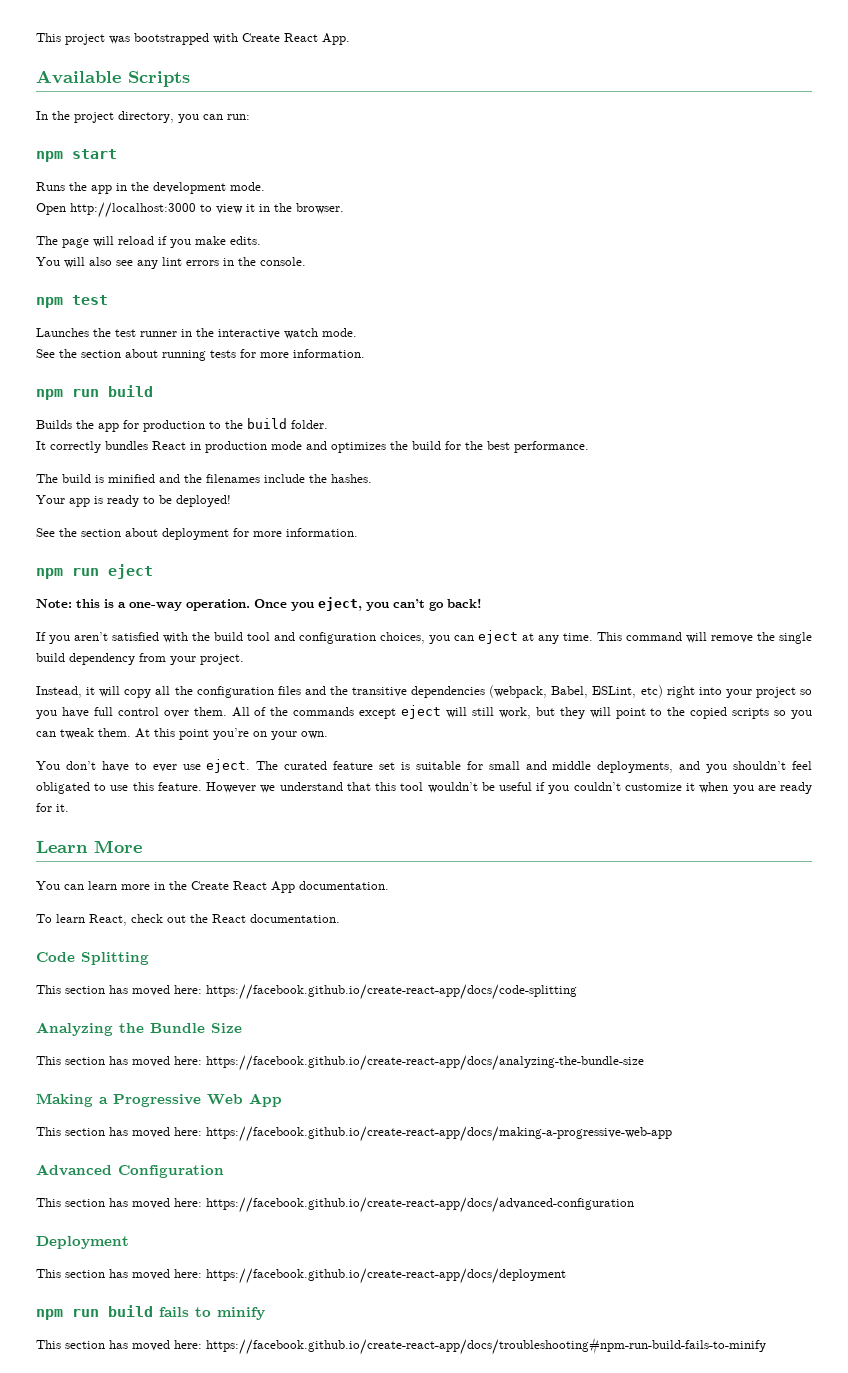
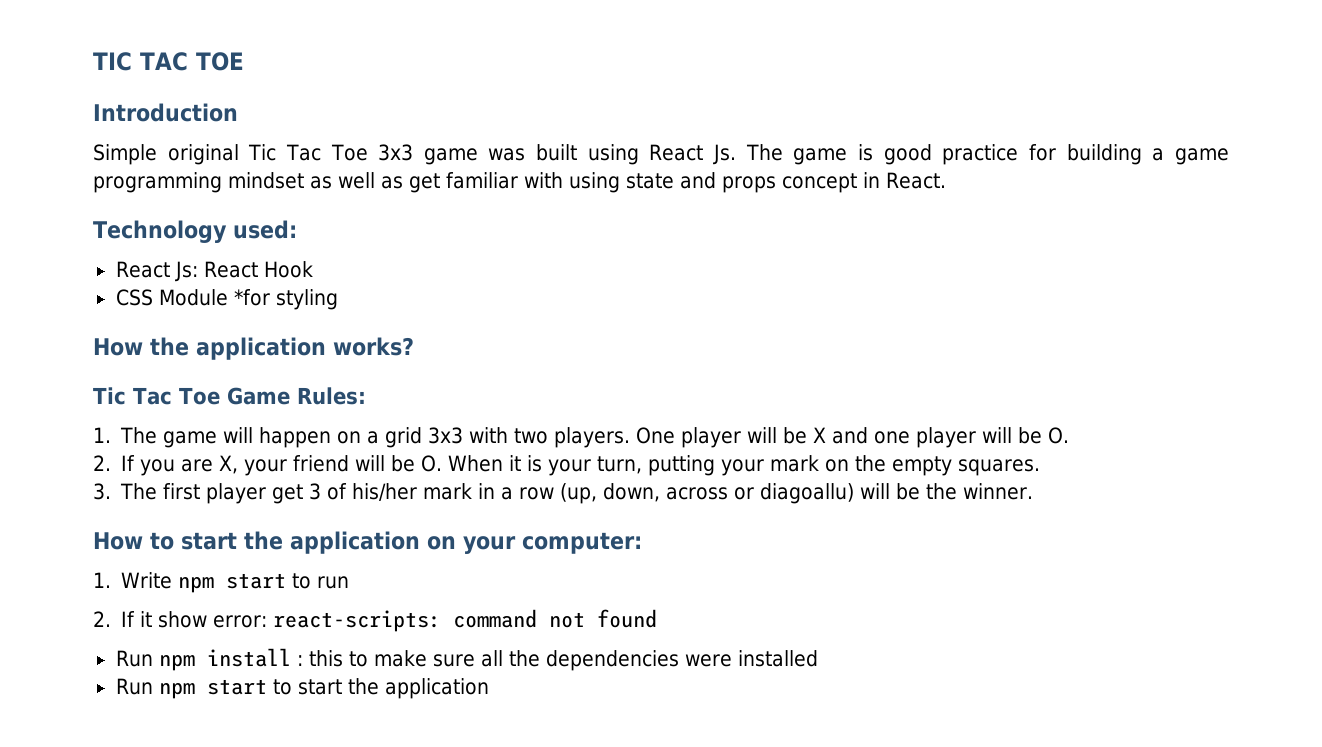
[36,33,350,45] [36,70,190,87] [36,111,250,123] [36,149,117,162] [36,182,265,194] [36,202,344,218] [36,236,261,248] [36,257,306,269] [36,295,108,308] [36,328,357,339] [36,349,365,361] [36,385,153,400] [36,418,328,432] [36,441,589,453] [36,474,372,483] [36,495,231,507] [36,528,358,540] [36,564,153,579] [36,597,482,611] [36,630,812,644] [36,653,244,665] [36,685,813,698] [36,705,812,719] [36,728,328,740] [36,759,813,773] [36,782,813,794] [36,803,69,812] [36,840,142,853] [36,881,389,893] [36,914,340,926] [36,952,149,965] [36,984,577,1000] [36,1022,242,1036] [36,1055,644,1071] [36,1093,282,1107] [36,1126,672,1142] [36,1164,224,1178] [36,1197,634,1213] [36,1236,129,1249] [36,1268,566,1284] [36,1305,265,1320] [36,1337,766,1355] This project was bootstrapped with Create React App. // Available Scripts // In the project directory, you can run: // npm start // Runs the app in the development mode. // Open http://localhost:3000 to view it in the browser. // The page will reload if you make edits. // You will also see any lint errors in the console. // npm test // Launches the test runner in the interactive watch mode. // See the section about running tests for more information. // npm run build // Builds the app for production to the build folder. // It correctly bundles React in production mode and optimizes the build for the best performance. // The build is minified and the filenames include the hashes. // Your app is ready to be deployed! // See the section about deployment for more information. // npm run eject // Note: this is a one-way operation. Once you eject, you can’t go back! // If you aren’t satisfied with the build tool and configuration choices, you can eject at any time. This command will remove the single build dependency from your project. // Instead, it will copy all the configuration files and the transitive dependencies (webpack, Babel, ESLint, etc) right into your project so you have full control over them. All of the commands except eject will still work, but they will point to the copied scripts so you can tweak them. At this point you’re on your own. // You don’t have to ever use eject. The curated feature set is suitable for small and middle deployments, and you shouldn’t feel obligated to use this feature. However we understand that this tool wouldn’t be useful if you couldn’t customize it when you are ready for it. // Learn More // You can learn more in the Create React App documentation. // To learn React, check out the React documentation. // Code Splitting // This section has moved here: https://facebook.github.io/create-react-app/docs/code-splitting // Analyzing the Bundle Size // This section has moved here: https://facebook.github.io/create-react-app/docs/analyzing-the-bundle-size // Making a Progressive Web App // This section has moved here: https://facebook.github.io/create-react-app/docs/making-a-progressive-web-app // Advanced Configuration // This section has moved here: https://facebook.github.io/create-react-app/docs/advanced-configuration // Deployment // This section has moved here: https://facebook.github.io/create-react-app/docs/deployment // npm run build fails to minify // This section has moved here: https://facebook.github.io/create-react-app/docs/troubleshooting#npm-run-build-fails-to-minify -> [93,52,244,71] [93,103,238,122] [93,144,1229,165] [93,172,946,193] [93,220,297,243] [115,261,313,282] [115,289,338,310] [93,337,414,360] [93,387,366,405] [93,427,1070,448] [93,455,1041,476] [93,483,1034,504] [93,531,642,554] [93,572,350,593] [93,609,658,632] [115,648,818,671] [115,678,489,699] TIC TAC TOE // Introduction // Simple original Tic Tac Toe 3x3 game was built using React Js. The game is good practice for building a game programming mindset as well as get familiar with using state and props concept in React. // Technology used: // React Js: React Hook // CSS Module *for styling // How the application works? // Tic Tac Toe Game Rules: // 1. The game will happen on a grid 3x3 with two players. One player will be X and one player will be O. // 2. If you are X, your friend will be O. When it is your turn, putting your mark on the empty squares. // 3. The first player get 3 of his/her mark in a row (up, down, across or diagoallu) will be the winner. // How to start the application on your computer: // 1. Write npm start to run // 2. If it show error: react-scripts: command not found // Run npm install : this to make sure all the dependencies were installed // Run npm start to start the application

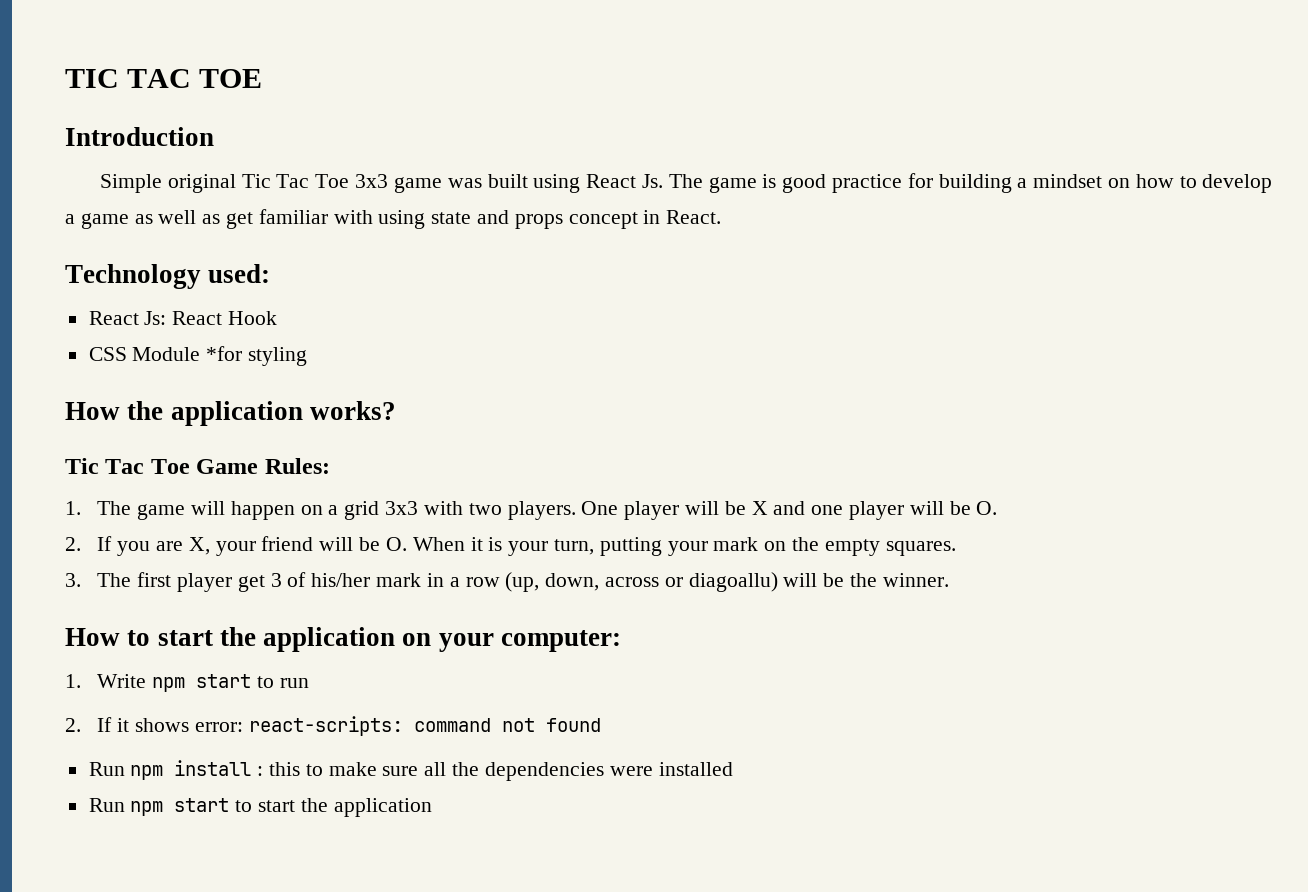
[1175,148,1229,165] [93,172,304,193] game programming mindset -> [1033,174,1273,193] [65,213,129,229] mindset on how to develop a game
[158,611,208,628] show -> [135,718,190,732] shows

